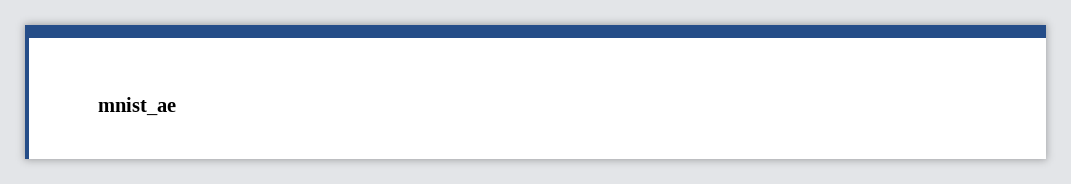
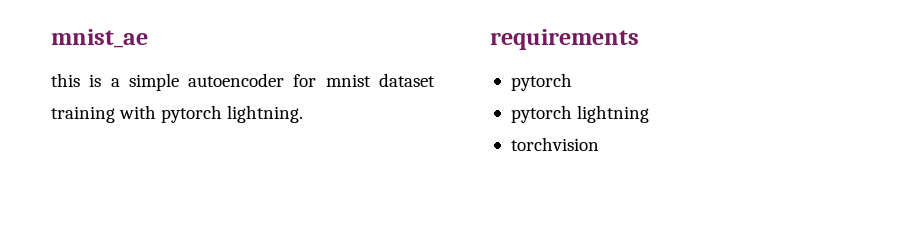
(176, 106) none -> [51,73,435,91] [51,105,304,123] [490,29,639,50] [510,73,572,91] [510,105,650,123] [510,137,599,151] // this is a simple autoencoder for mnist dataset training with pytorch lightning. // requirements // pytorch // pytorch lightning // torchvision

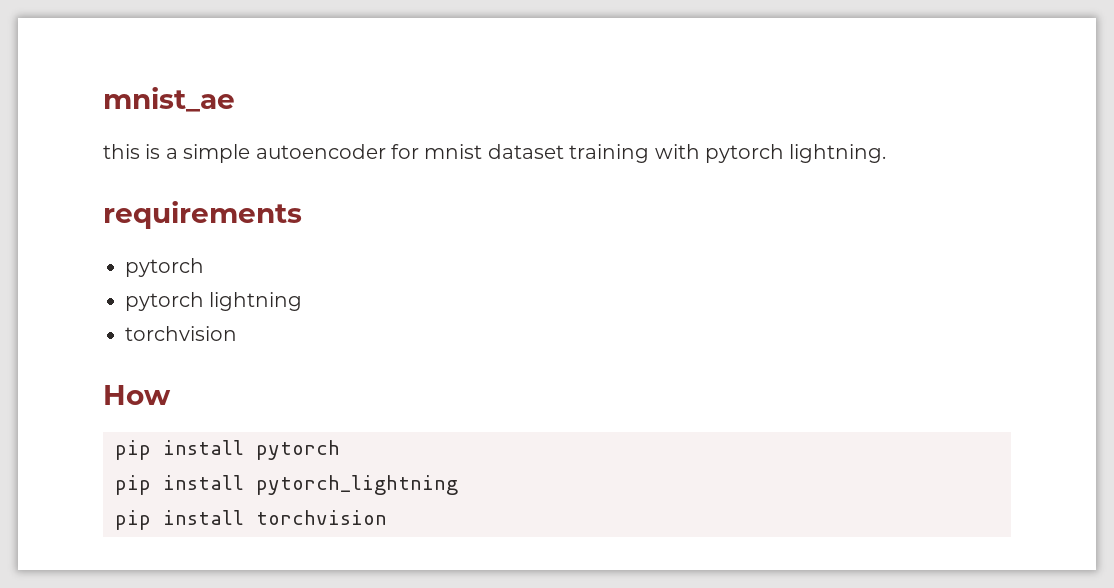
(599, 144) none -> [103,385,171,405] [115,440,340,460] [115,475,458,495] [115,510,387,530] // How // pip install pytorch // pip install pytorch_lightning // pip install torchvision

